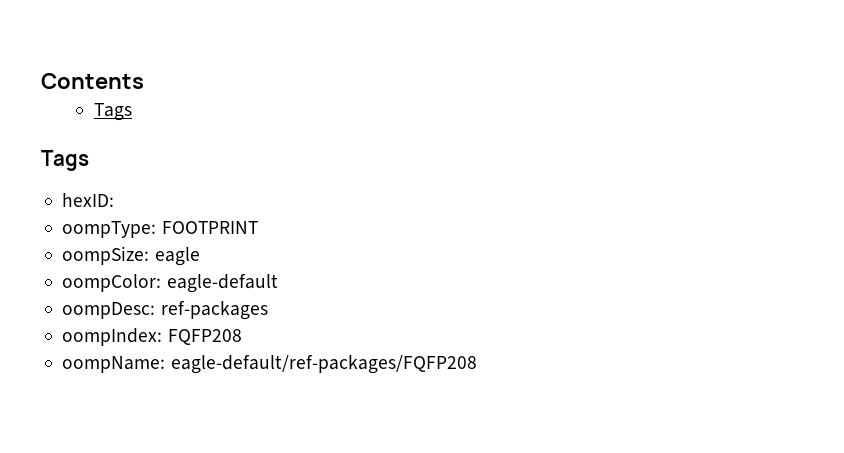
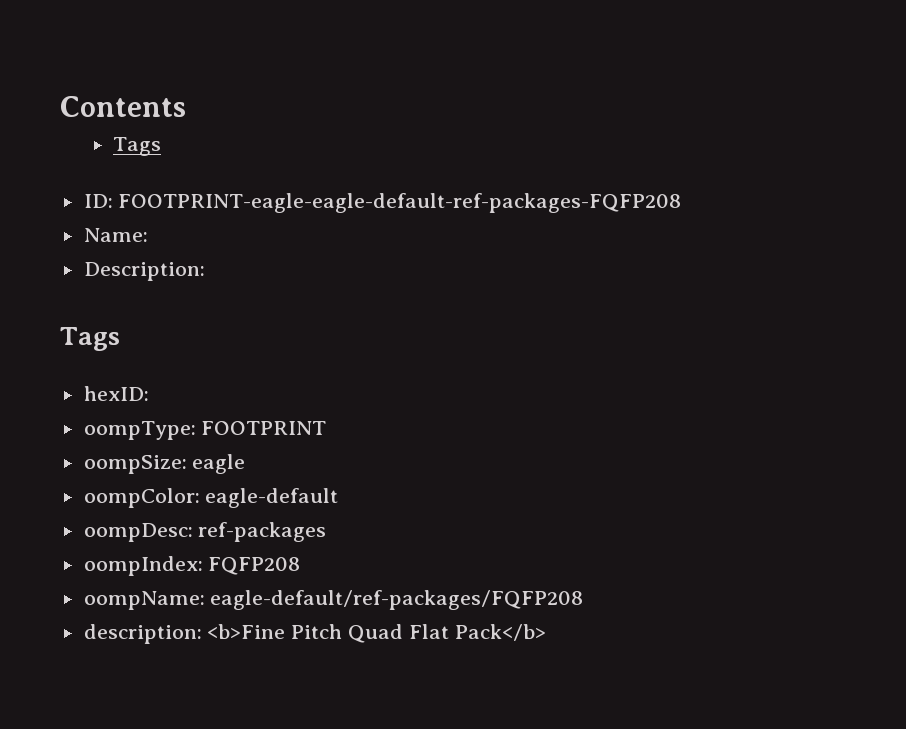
(133, 112) none -> [83,193,682,213] [83,228,148,242] [83,262,205,281] // ID: FOOTPRINT-eagle-eagle-default-ref-packages-FQFP208 // Name: // Description:
(477, 364) none -> [83,624,546,644] // description: <b>Fine Pitch Quad Flat Pack</b>

